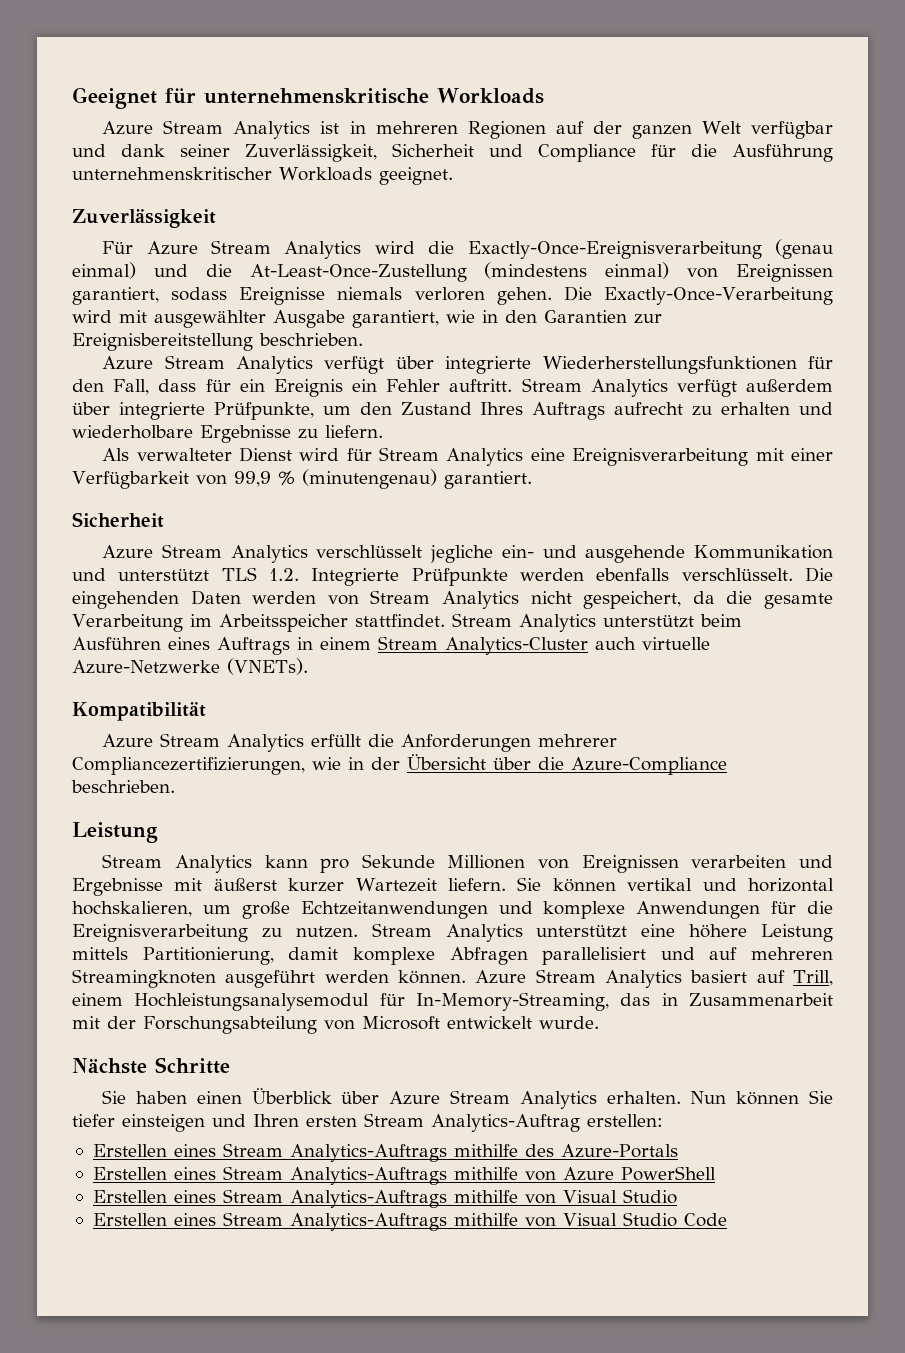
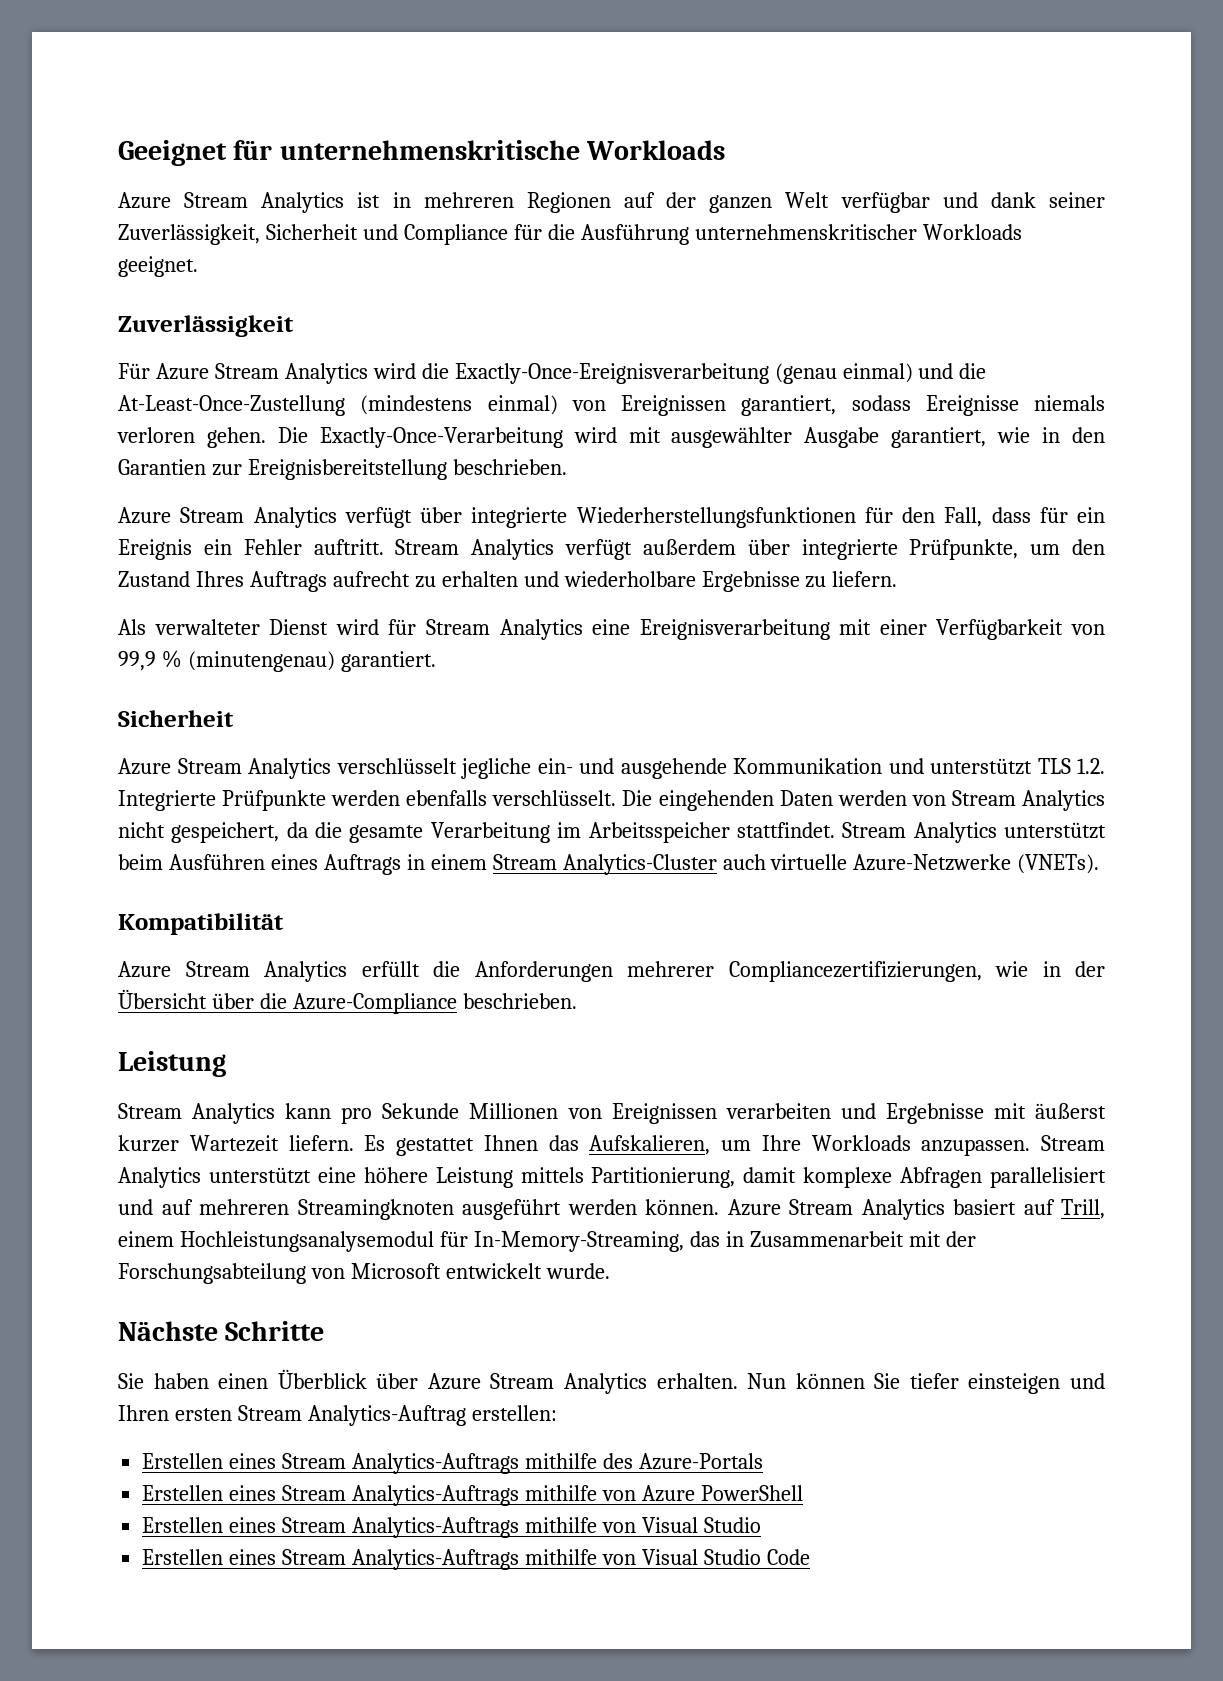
[517,877,834,892] [72,901,833,919] [72,924,358,942] Sie können vertikal und horizontal hochskalieren, um große Echtzeitanwendungen und komplexe Anwendungen für die Ereignisverarbeitung zu nutzen. -> [364,1135,1031,1156] Es gestattet Ihnen das Aufskalieren, um Ihre Workloads anzupassen.

